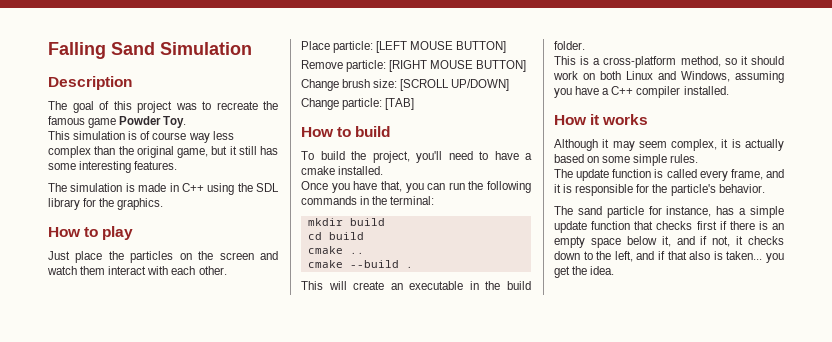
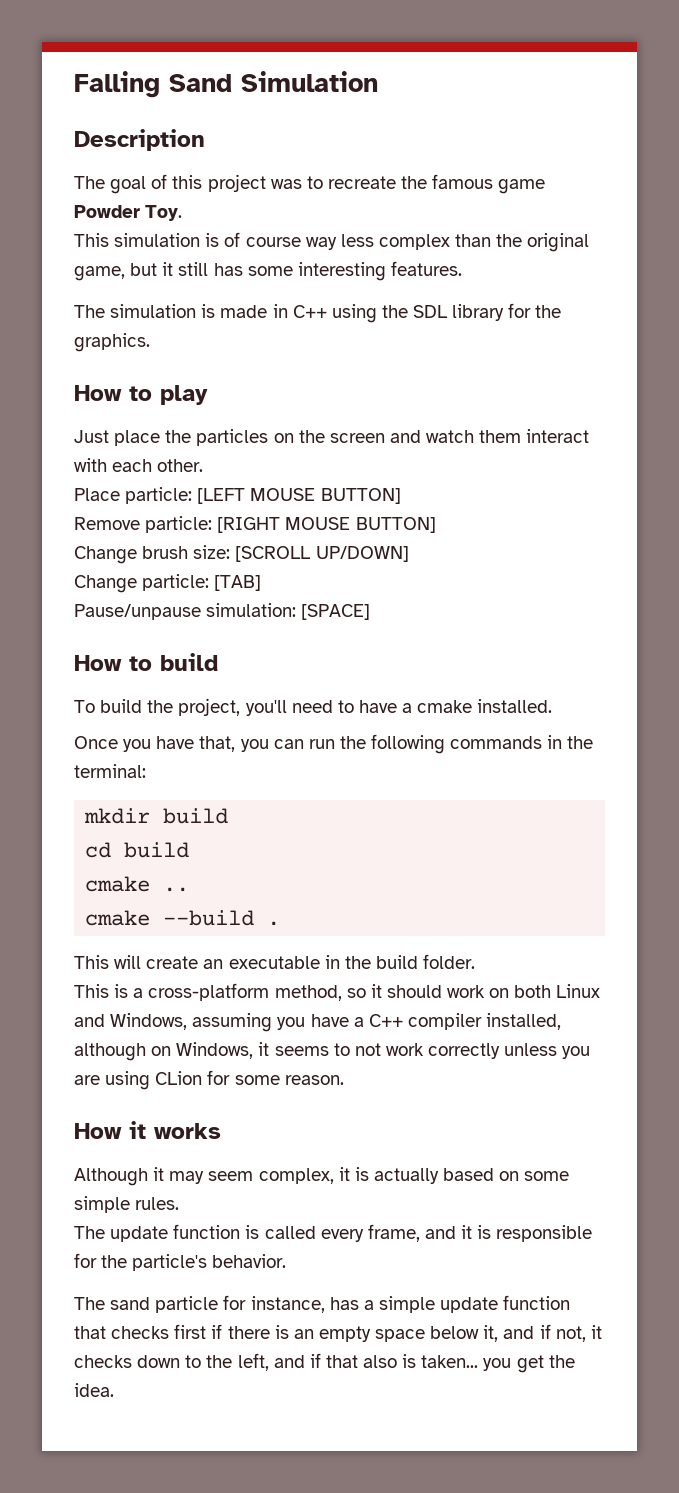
(415, 104) none -> [74,603,371,620] // Pause/unpause simulation: [SPACE]
[683,86,729,95] installed. -> [486,1013,562,1030] [74,1042,591,1061] [74,1070,344,1090] installed, although on Windows, it seems to not work correctly unless you are using CLion for some reason.

